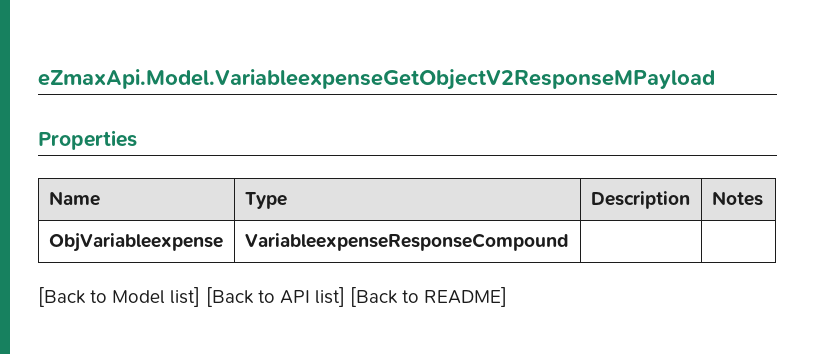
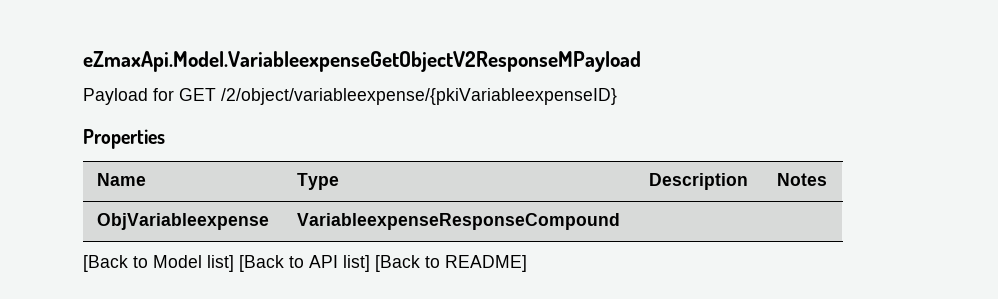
(715, 79) none -> [83,88,617,105] // Payload for GET /2/object/variableexpense/{pkiVariableexpenseID}

